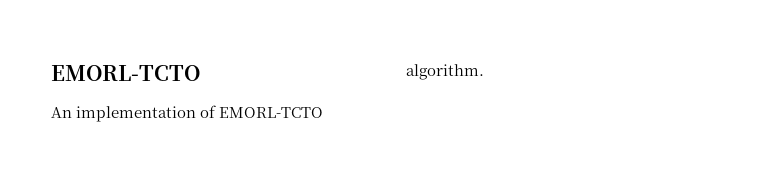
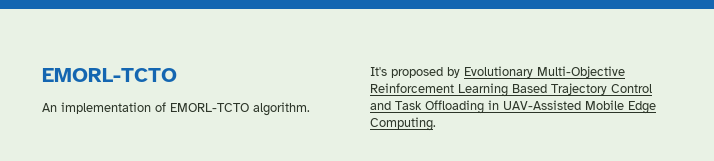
(484, 72) none -> [370,66,625,78] [370,83,652,97] [370,100,656,114] [370,117,436,131] // It's proposed by Evolutionary Multi-Objective Reinforcement Learning Based Trajectory Control and Task Offloading in UAV-Assisted Mobile Edge Computing.

